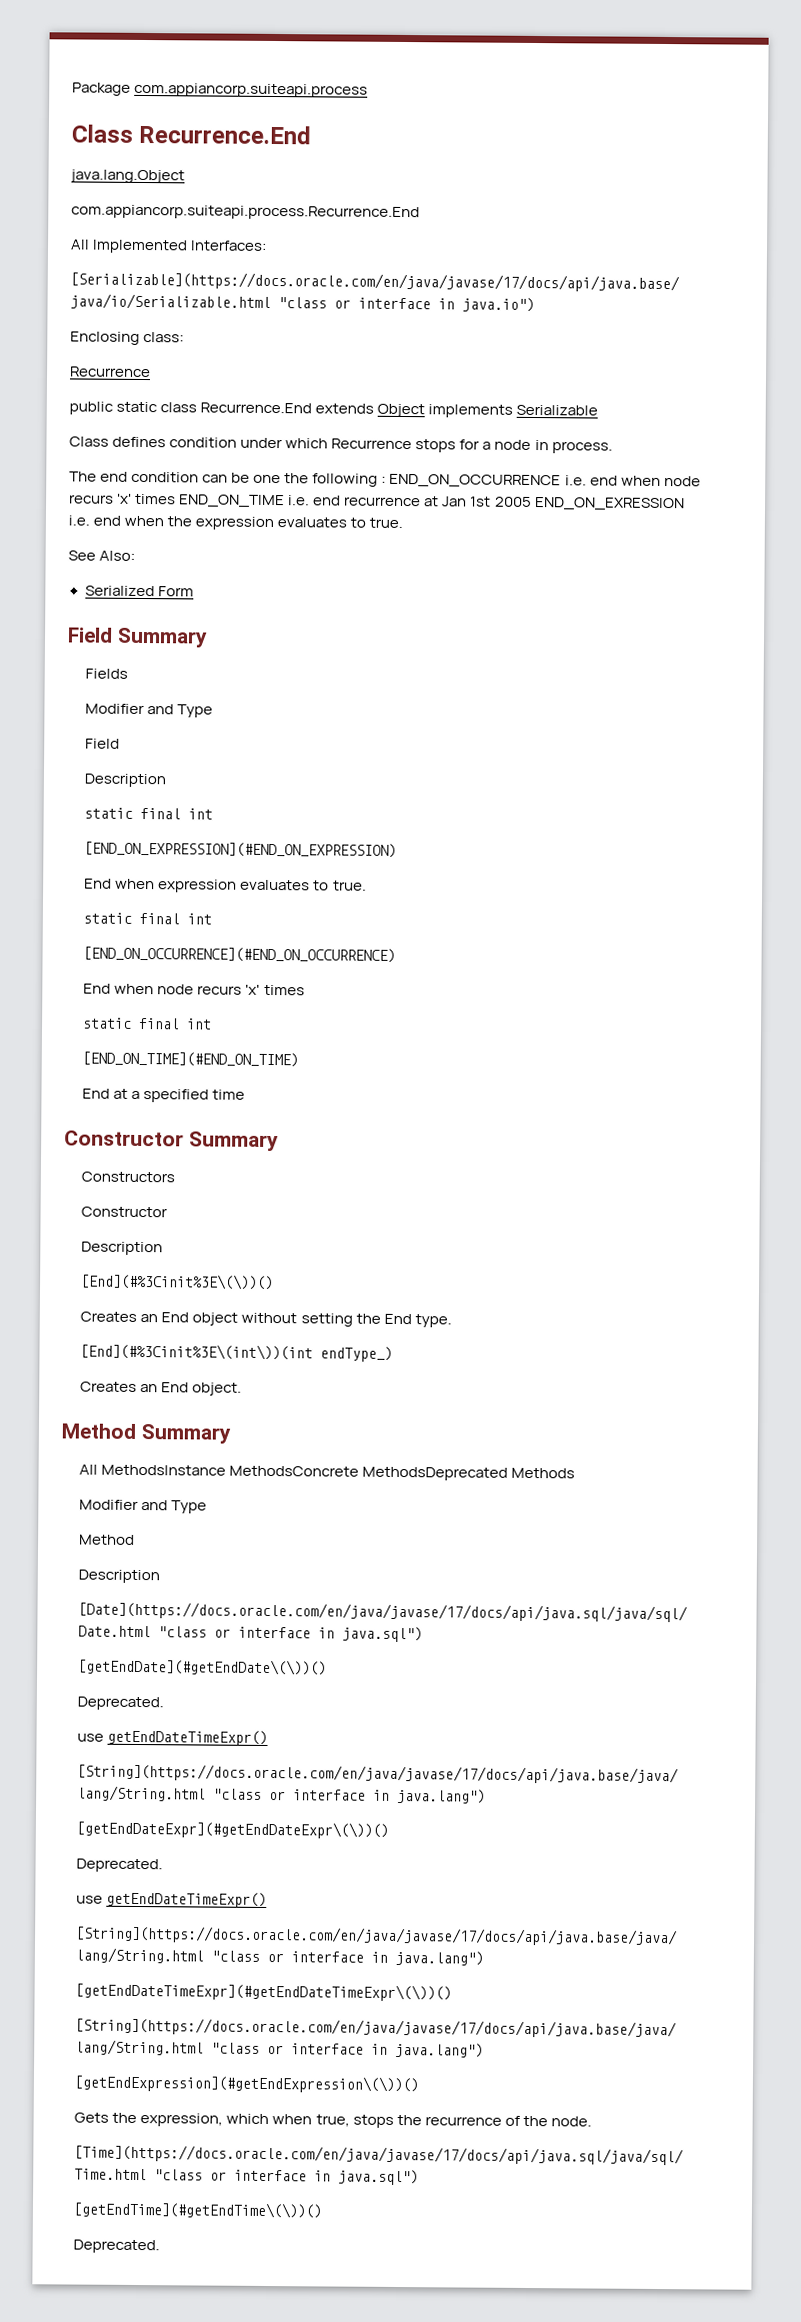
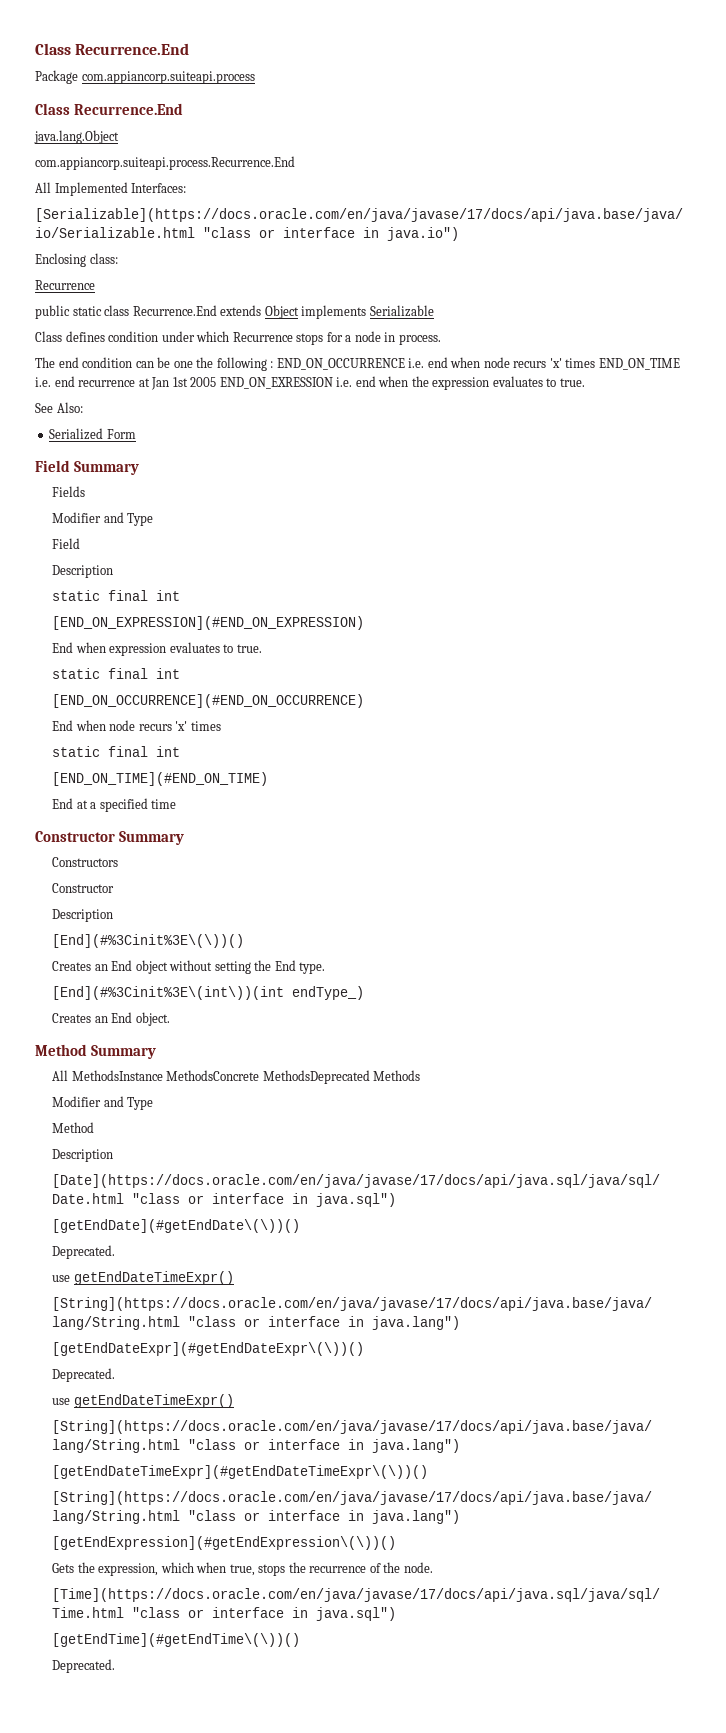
(72, 89) none -> [35,43,190,55] Class Recurrence.End //

